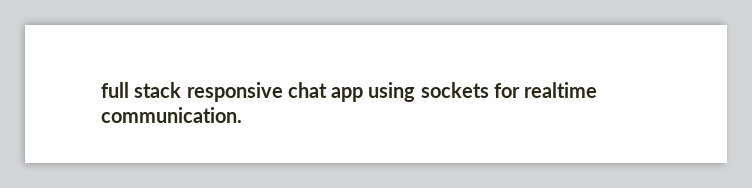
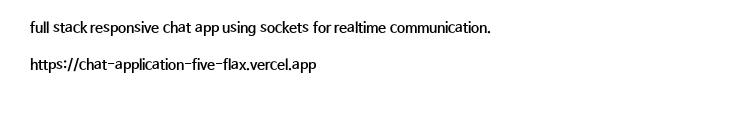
(242, 115) none -> [30,57,317,73] // https://chat-application-five-flax.vercel.app

